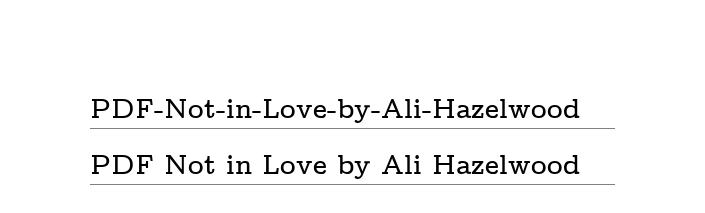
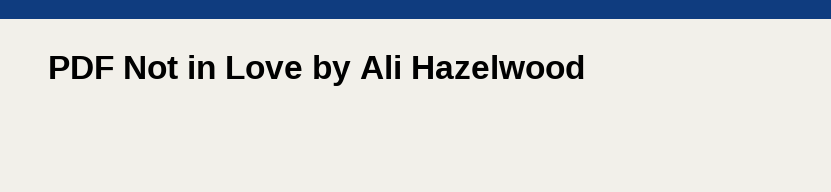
[90,99,580,123] PDF-Not-in-Love-by-Ali-Hazelwood // -> (48, 67) none

